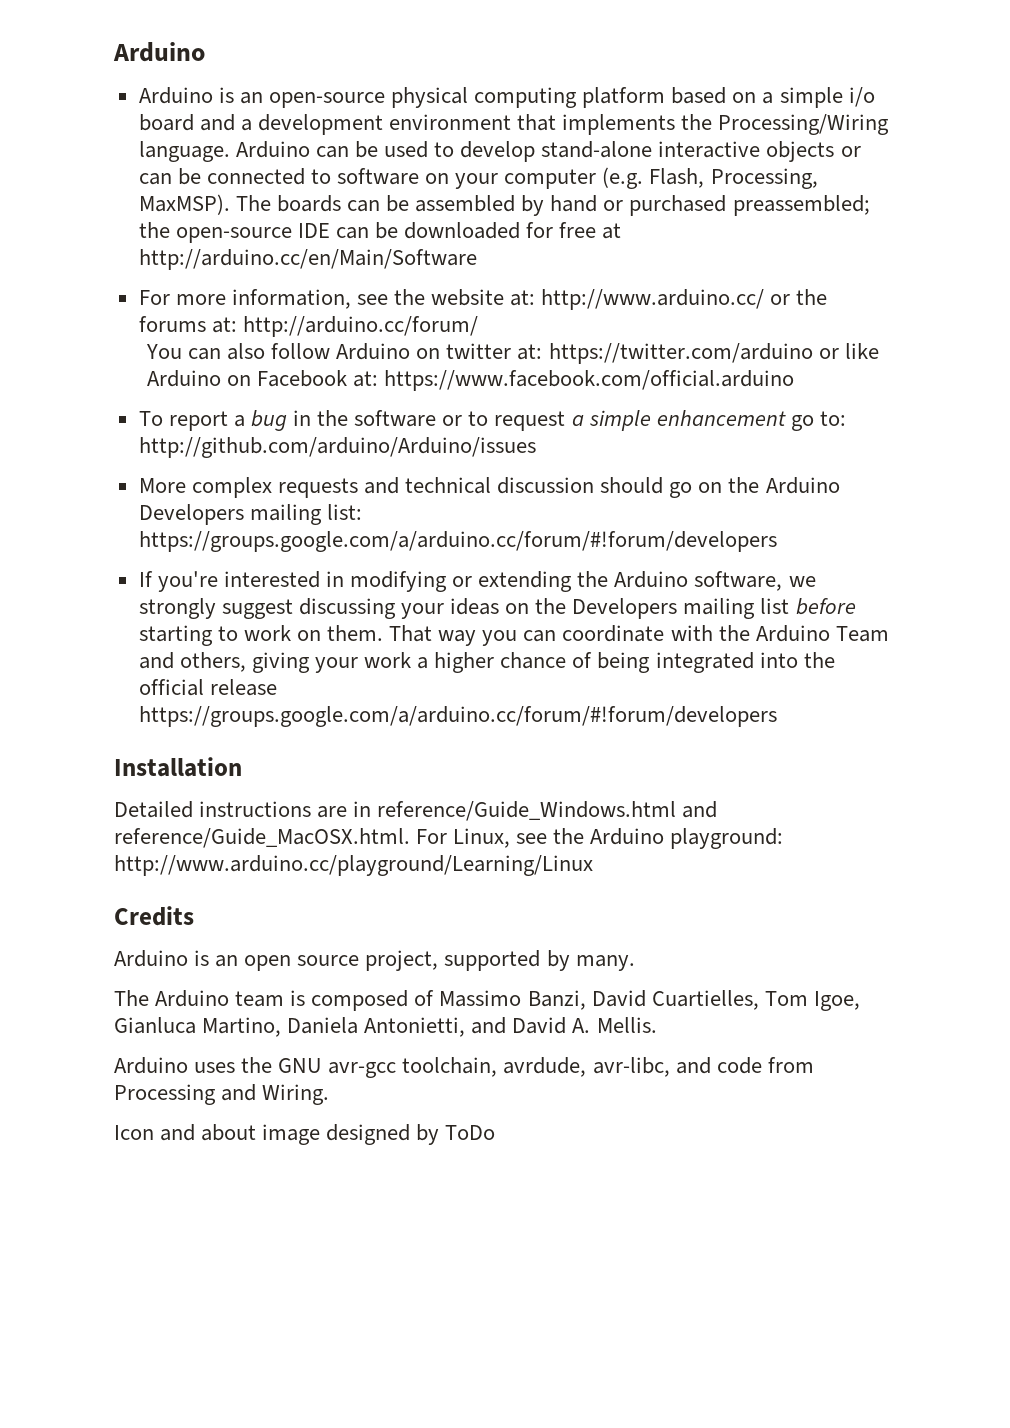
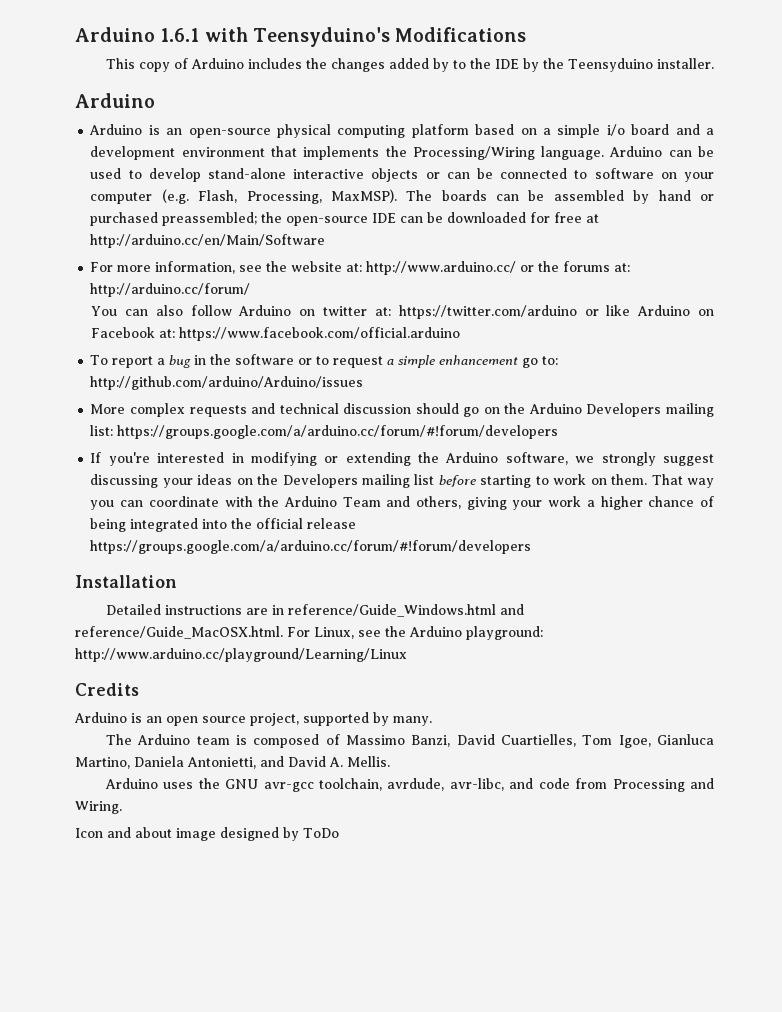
[113,42,205,62] Arduino -> [75,27,527,47] [105,58,714,72] [75,93,155,108] Arduino 1.6.1 with Teensyduino's Modifications // This copy of Arduino includes the changes added by to the IDE by the Teensyduino installer. // Arduino

